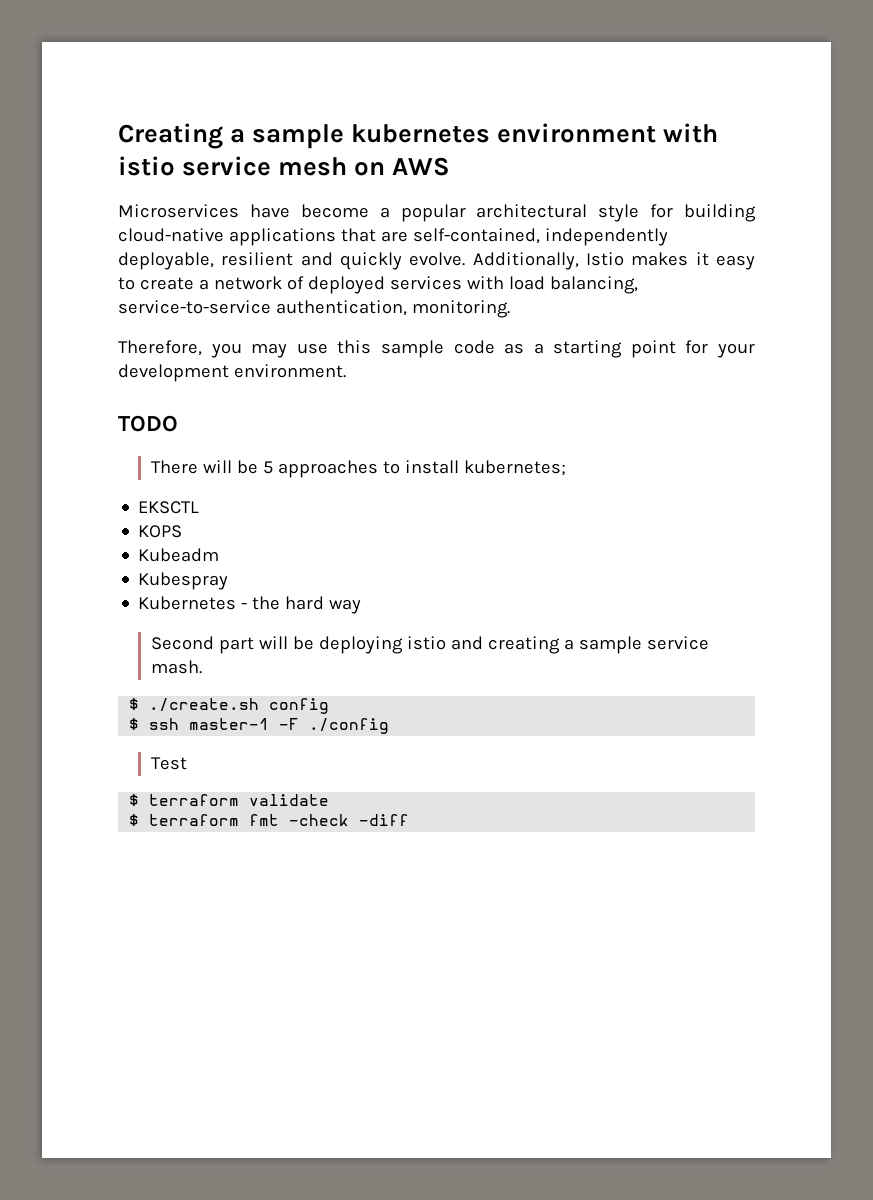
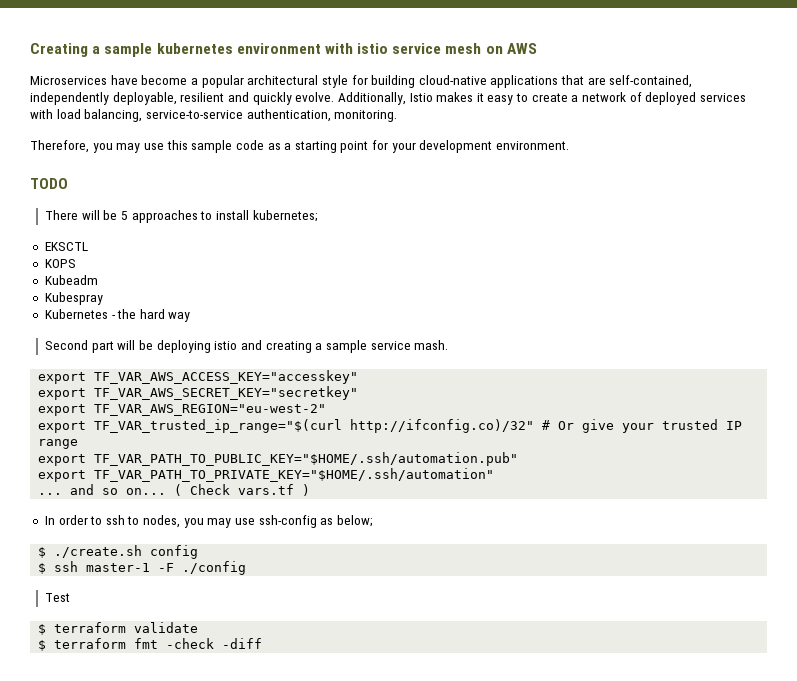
(203, 667) none -> [38,370,359,384] [38,386,359,400] [38,404,327,416] [38,419,743,433] [38,439,79,449] [38,452,519,466] [38,468,495,482] [38,484,311,496] [44,515,373,528] // export TF_VAR_AWS_ACCESS_KEY="accesskey" // export TF_VAR_AWS_SECRET_KEY="secretkey" // export TF_VAR_AWS_REGION="eu-west-2" // export TF_VAR_trusted_ip_range="$(curl http://ifconfig.co)/32" # Or give your trusted IP range // export TF_VAR_PATH_TO_PUBLIC_KEY="$HOME/.ssh/automation.pub" // export TF_VAR_PATH_TO_PRIVATE_KEY="$HOME/.ssh/automation" // ... and so on... ( Check vars.tf ) // In order to ssh to nodes, you may use ssh-config as below;

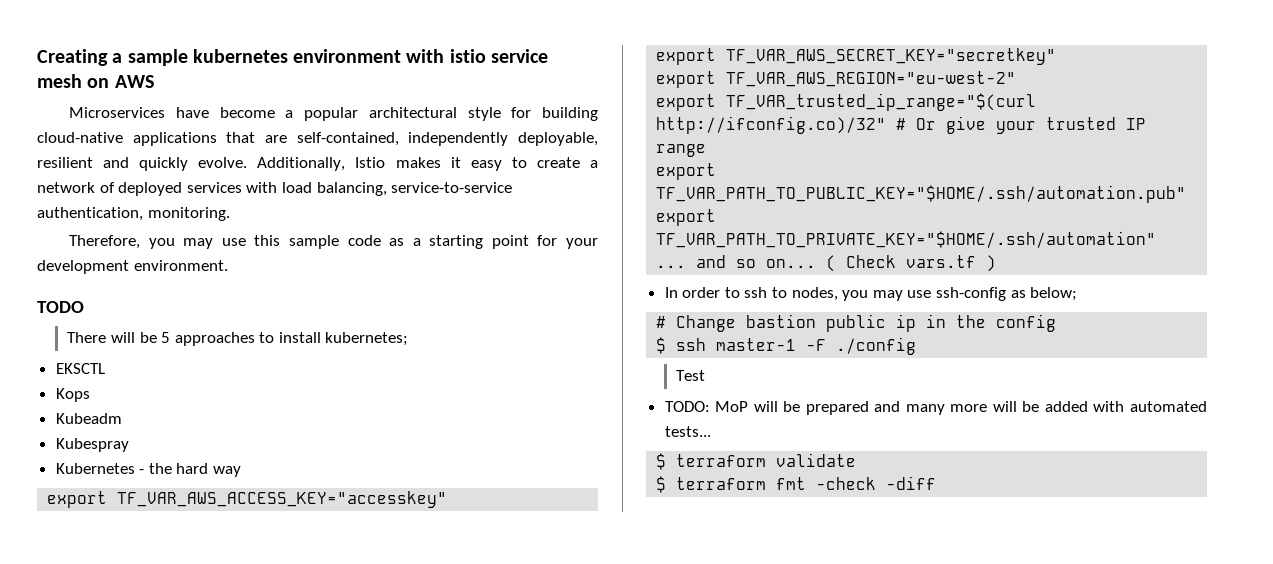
[44,259,76,268] KOPS -> [55,388,90,402] Kops
[45,340,449,353] // Second part will be deploying istio and creating a sample service mash. -> (242, 471) none
[38,545,143,558] $ ./create.sh -> [656,314,987,332] # Change bastion public ip in the
(71, 597) none -> [664,401,1207,415] [664,426,711,437] // TODO: MoP will be prepared and many more will be added with automated tests...

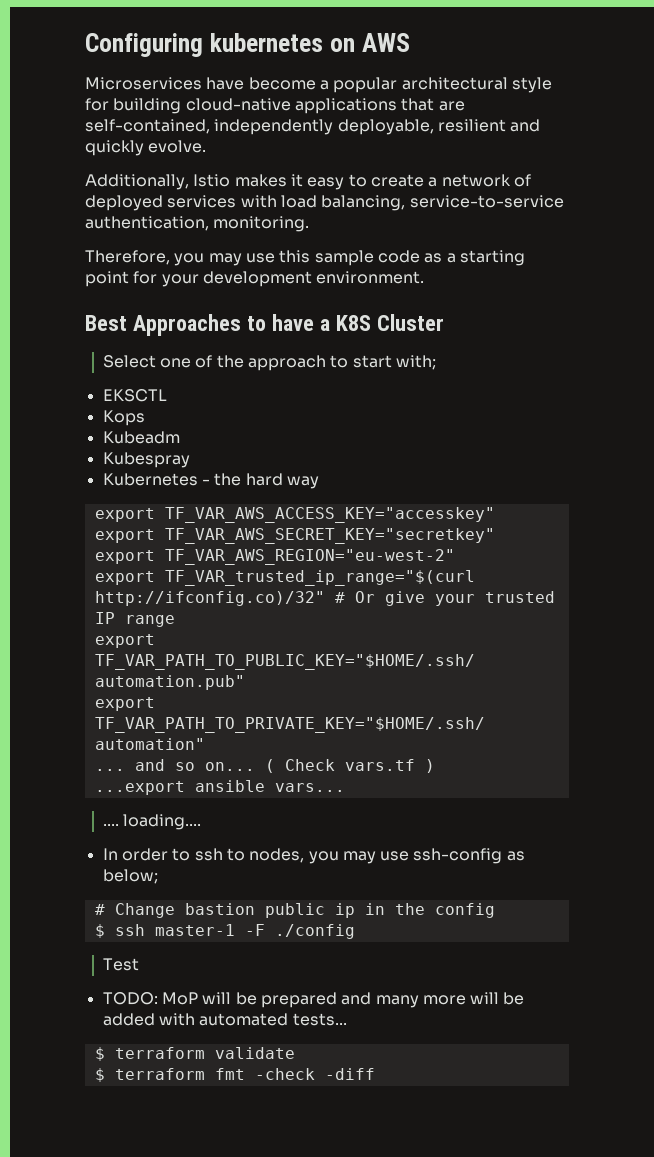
[37,49,548,66] [37,74,82,88] Creating a sample kubernetes environment with istio service mesh -> [85,33,323,57] Configuring kubernetes
(248, 162) none -> (207, 146) //
[37,301,84,313] [67,332,409,346] TODO // There will be 5 approaches to install kubernetes; -> [85,314,444,336] [102,355,436,371] Best Approaches to have a K8S Cluster // Select one of the approach to start with;
(997, 263) none -> [94,780,345,795] [102,814,202,830] // ...export ansible vars... // .... loading....

